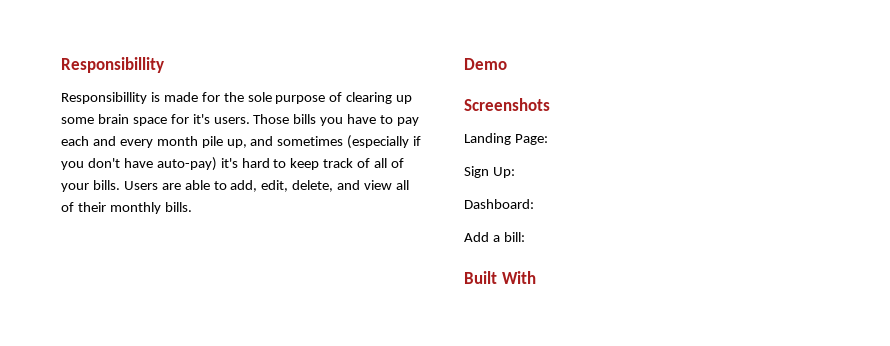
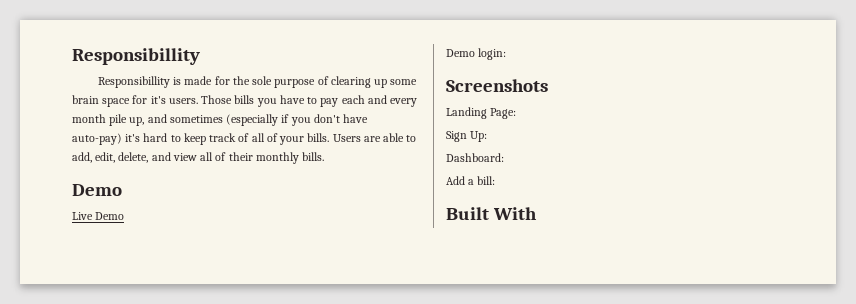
(507, 64) none -> [72,212,125,220] [446,48,507,60] // Live Demo // Demo login:

